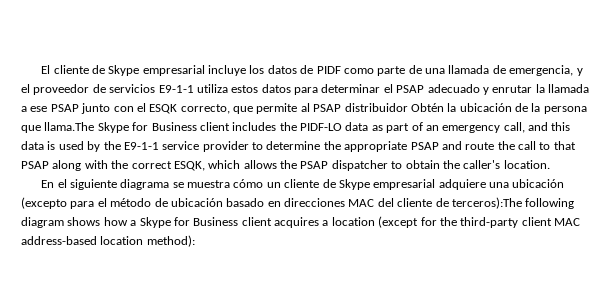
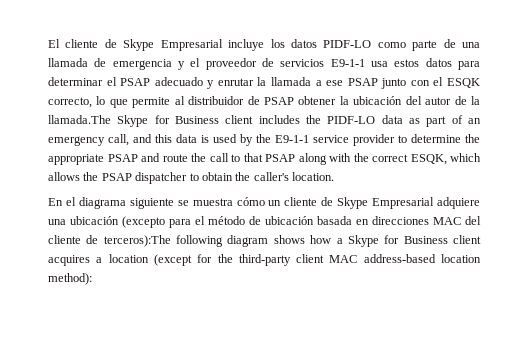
[142,65,205,76] empresarial -> [160,39,223,51] Empresarial
[300,65,341,74] de PIDF -> [323,40,372,48] PIDF-LO
[509,65,574,76] emergencia, -> [112,59,172,70] emergencia
[196,84,228,93] utiliza -> [371,61,388,67] usa
(230, 109) none -> [96,96,106,105] lo
[313,103,587,114] [21,122,95,133] PSAP distribuidor Obtén la ubicación de la persona que llama.The -> [188,96,481,105] [48,115,111,124] distribuidor de PSAP obtener la ubicación del autor de la llamada.The
[69,179,170,190] siguiente diagrama -> [78,197,174,209] diagrama siguiente
[373,179,436,190] empresarial -> [372,197,435,209] Empresarial
[226,198,265,207] basado -> [317,216,352,225] basada

